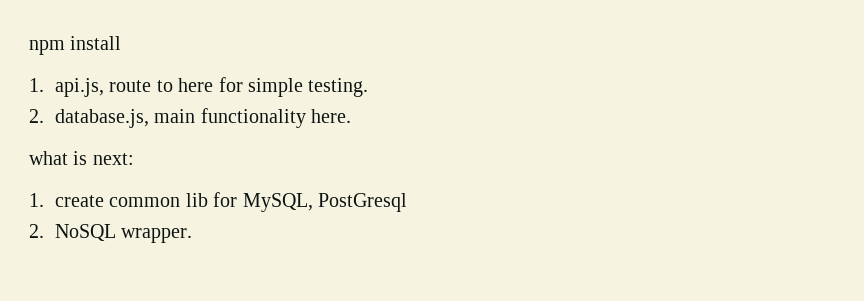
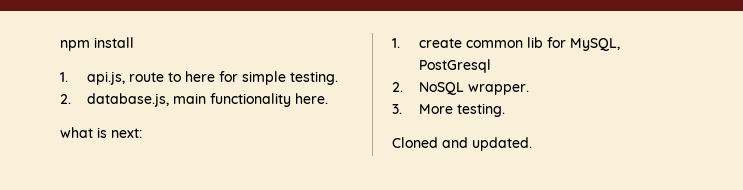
(193, 235) none -> [392,103,505,117] [392,137,532,151] // 3. More testing. // Cloned and updated.

